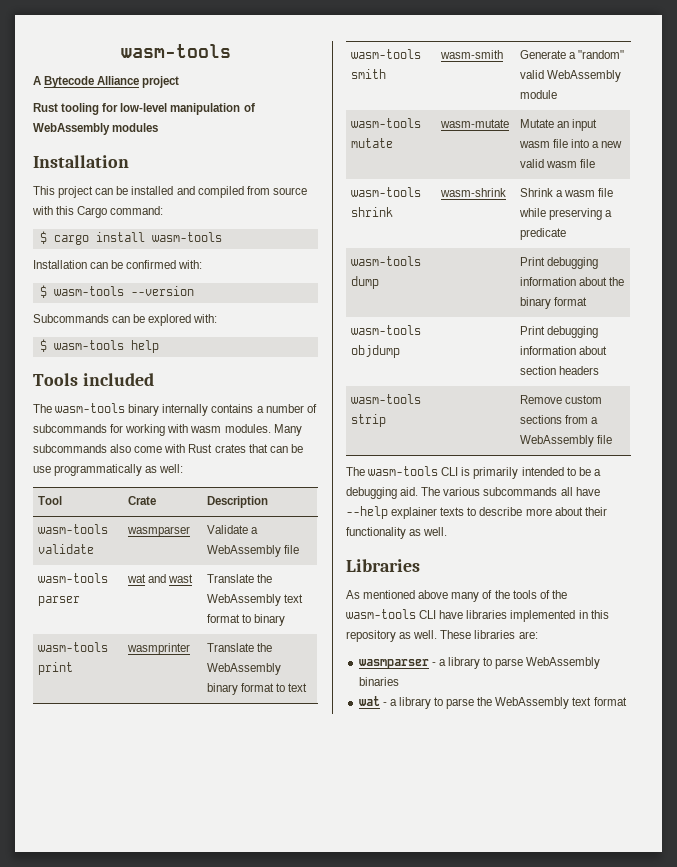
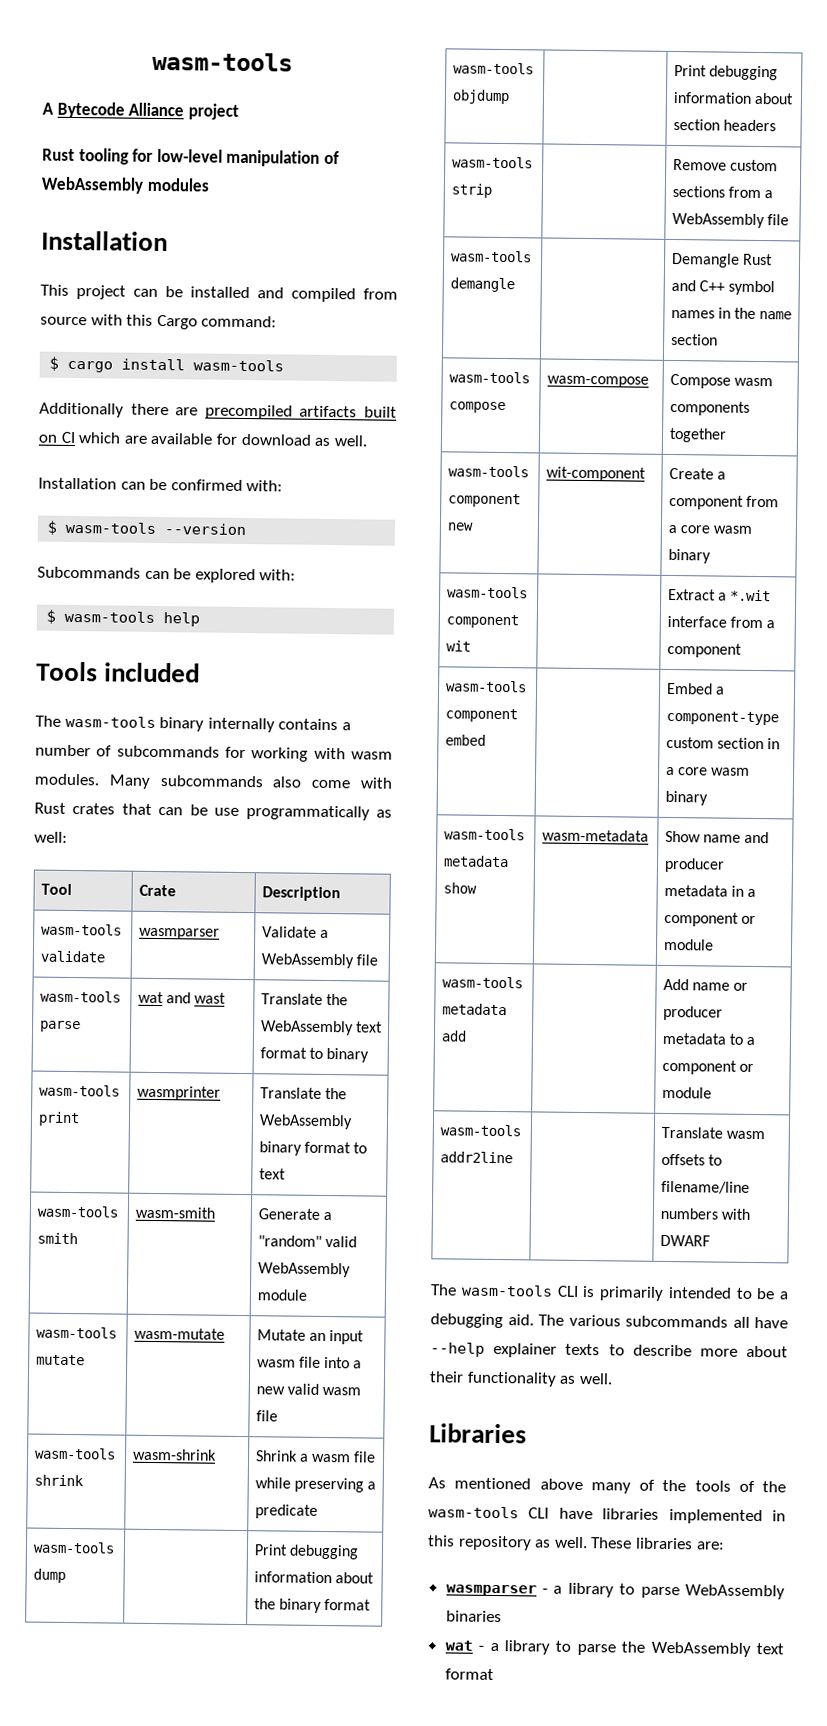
(222, 237) none -> [39,402,398,420] [38,431,367,447] // Additionally there are precompiled artifacts built on CI which are available for download as well.
[37,596,80,606] parser -> [39,1020,81,1033] parse
(613, 439) none -> [450,250,532,263] [449,277,515,293] [670,252,773,268] [670,279,776,296] [670,307,793,320] [670,333,718,346] [448,371,530,384] [448,401,506,414] [546,375,649,388] [669,373,773,389] [669,400,750,416] [668,427,727,443] [447,465,529,478] [447,493,521,508] [446,522,473,531] [545,466,646,482] [668,467,726,480] [668,494,779,510] [667,524,753,534] [667,548,711,564] [446,586,528,599] [445,614,519,629] [445,640,471,652] [667,588,772,602] [666,615,776,629] [666,642,742,658] [445,680,527,693] [444,708,518,723] [444,734,486,746] [665,682,725,695] [665,710,779,726] [665,736,781,750] [665,766,751,776] [664,790,708,806] [443,828,525,841] [442,855,509,868] [442,882,477,894] [541,829,649,842] [664,830,770,844] [663,857,725,873] [663,884,757,898] [663,911,756,927] [663,938,714,951] [441,976,523,989] [441,1003,507,1016] [440,1030,467,1042] [662,978,749,991] [662,1005,723,1021] [661,1032,756,1046] [661,1059,754,1075] [661,1086,712,1099] [439,1124,521,1137] [439,1151,513,1164] [660,1126,765,1140] [660,1153,722,1166] [660,1180,750,1194] [659,1207,750,1220] [659,1234,710,1247] // wasm-tools demangle | | Demangle Rust and C++ symbol names in the name section // wasm-tools compose | wasm-compose | Compose wasm components together // wasm-tools component new | wit-component | Create a component from a core wasm binary // wasm-tools component wit | | Extract a *.wit interface from a component // wasm-tools component embed | | Embed a component-type custom section in a core wasm binary // wasm-tools metadata show | wasm-metadata | Show name and producer metadata in a component or module // wasm-tools metadata add | | Add name or producer metadata to a component or module // wasm-tools addr2line | | Translate wasm offsets to filename/line numbers with DWARF

